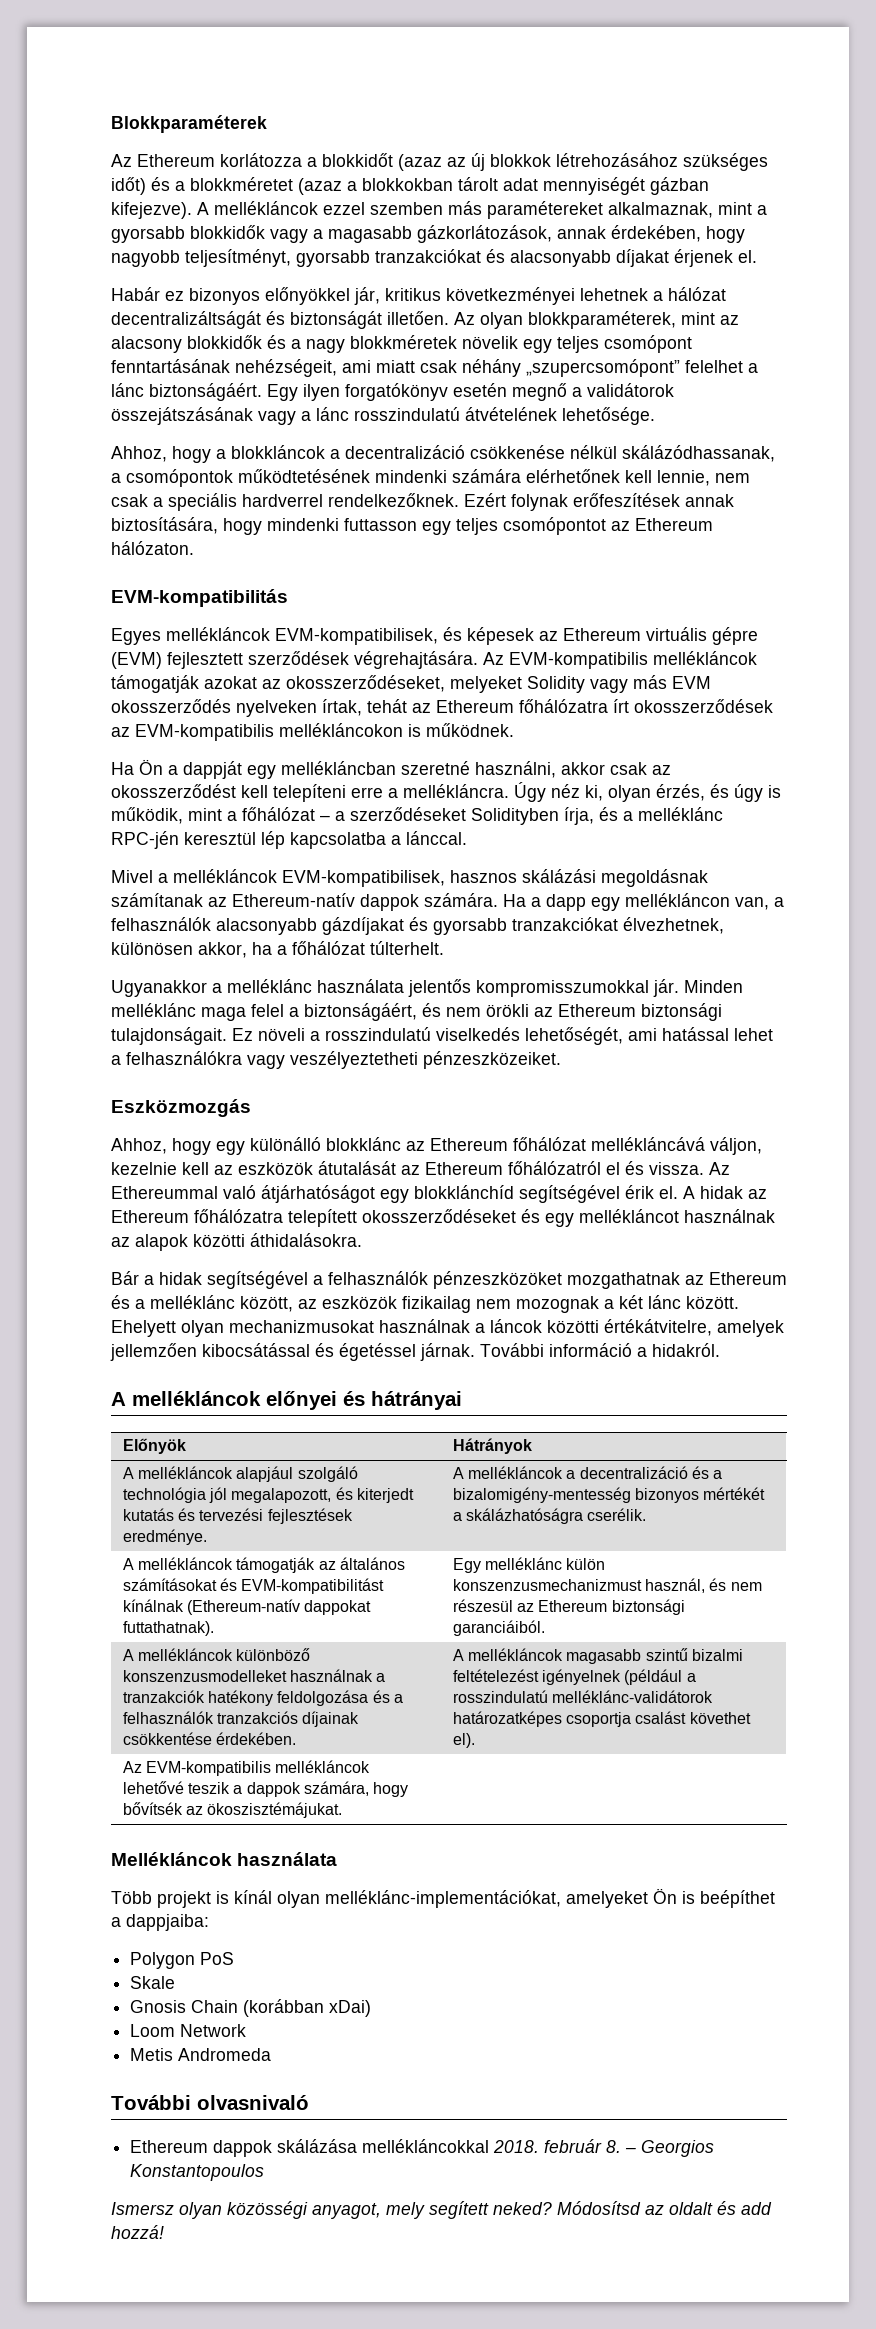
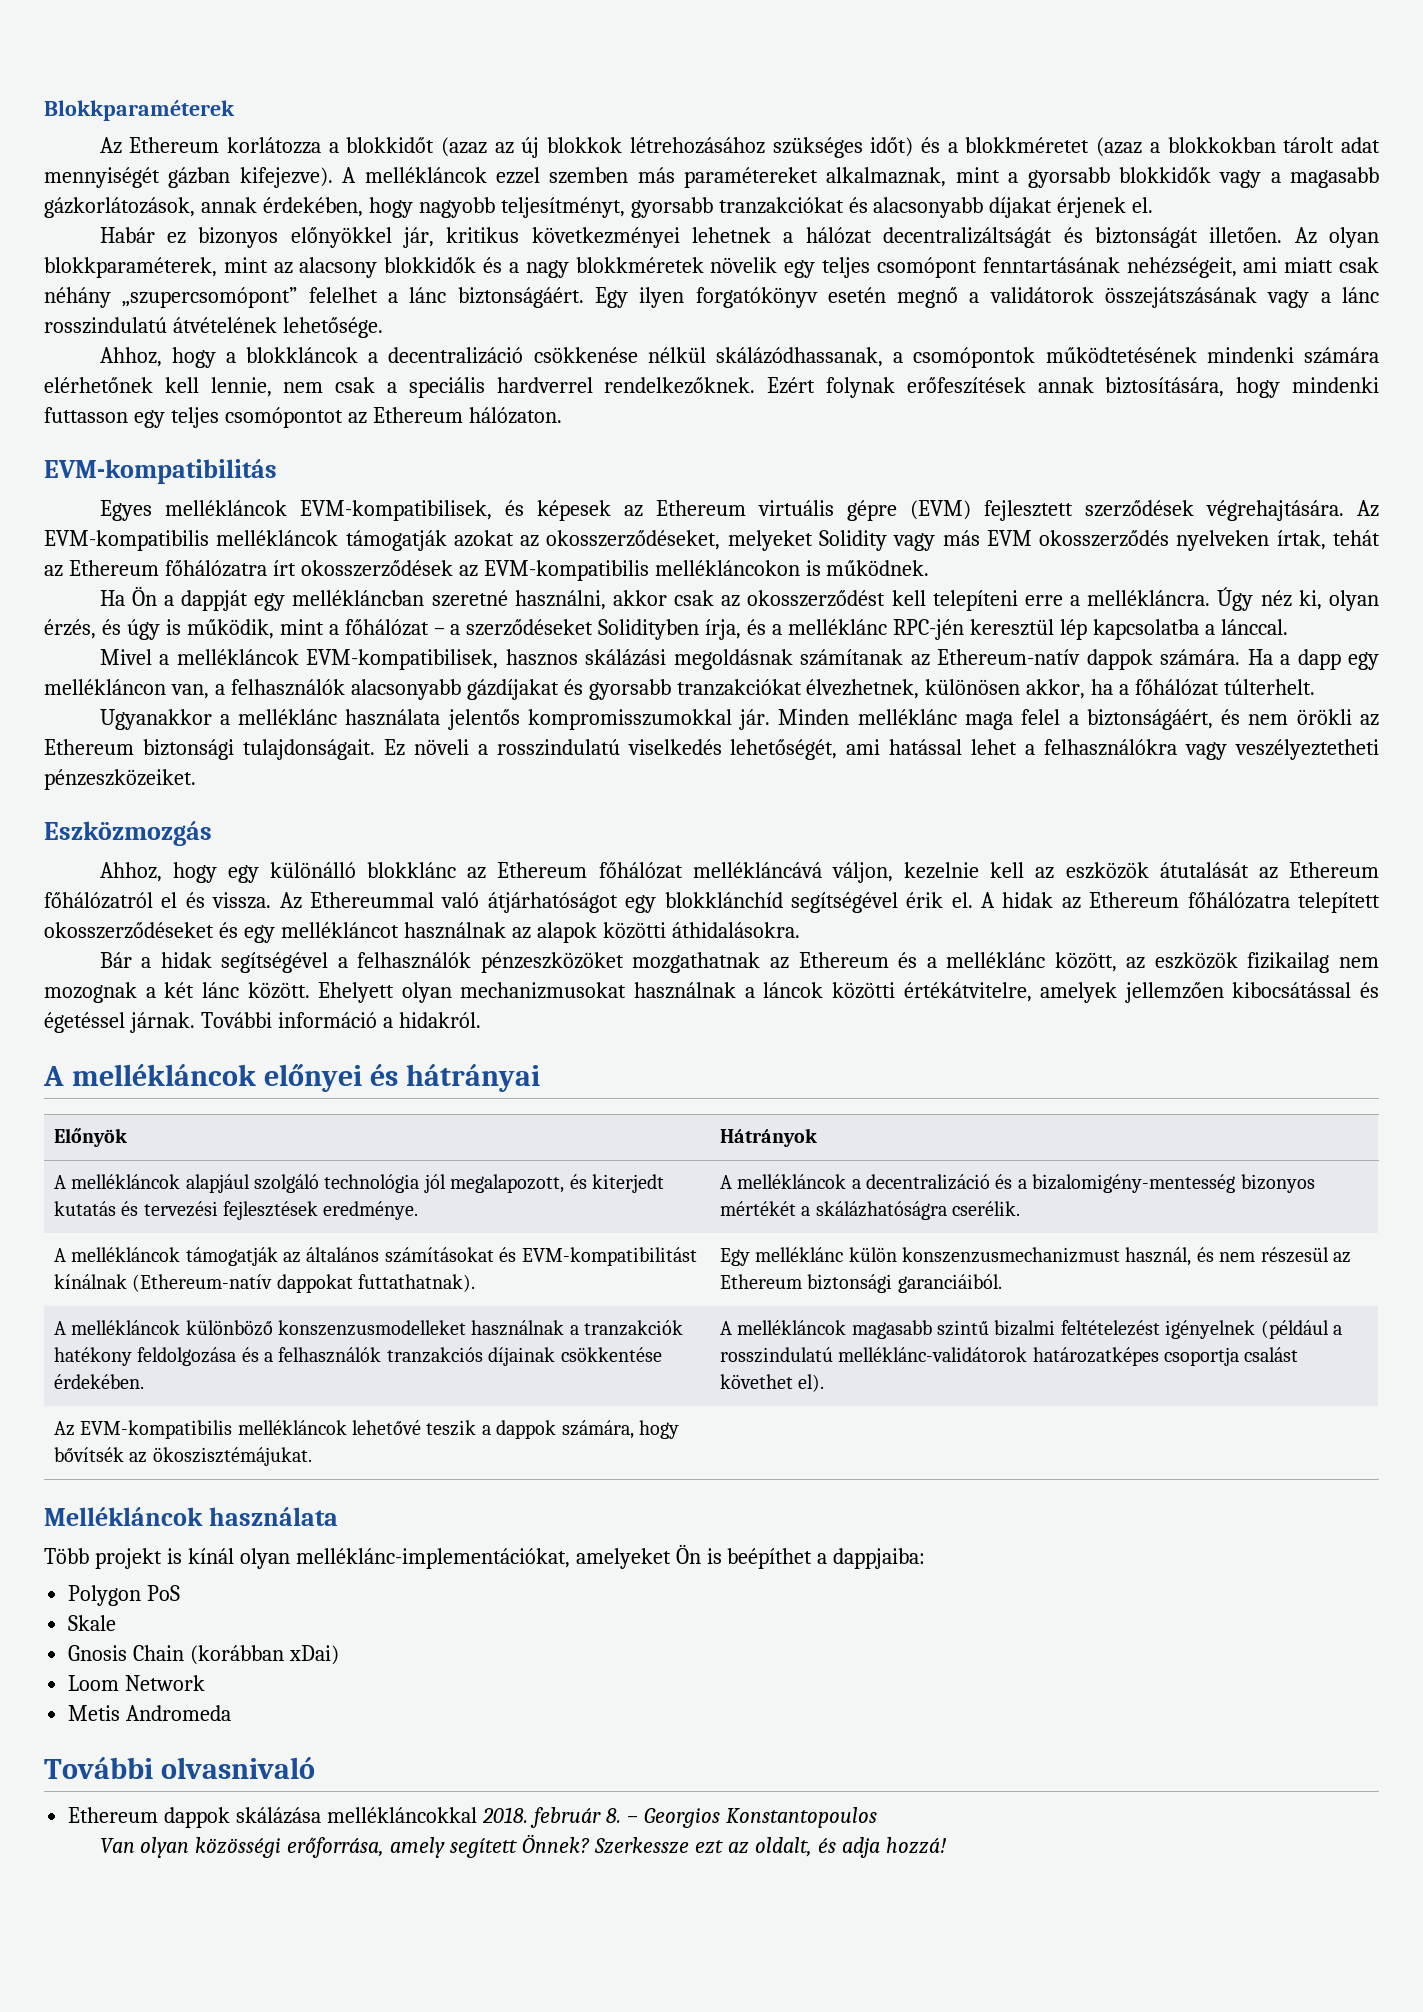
[111,2202,174,2215] Ismersz -> [99,1838,135,1853] Van
[312,2201,772,2219] anyagot, mely segített neked? Módosítsd az oldalt és add -> [287,1834,880,1858] erőforrása, amely segített Önnek? Szerkessze ezt az oldalt, és adja

